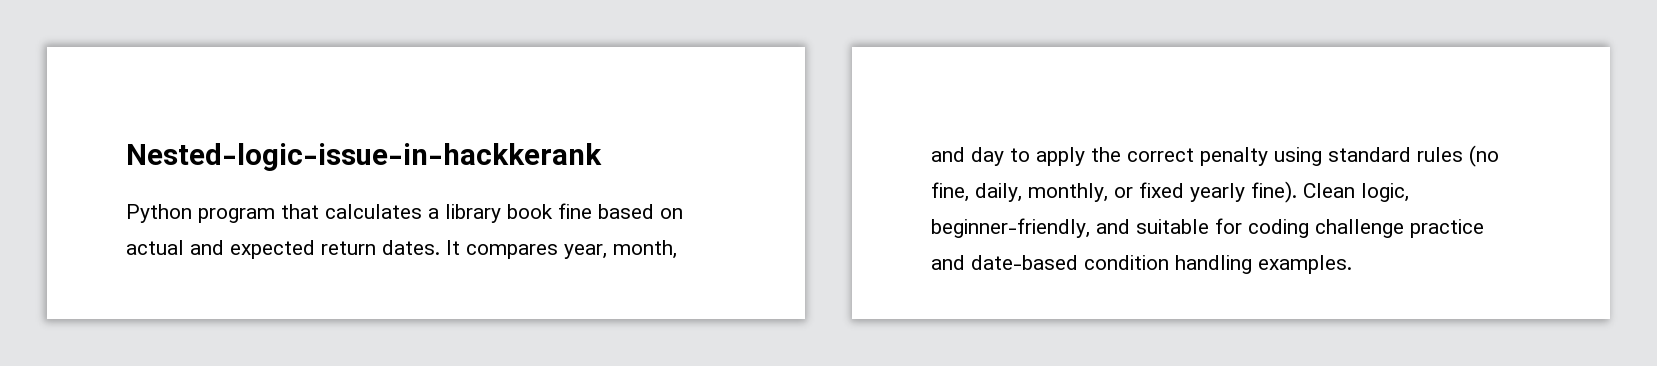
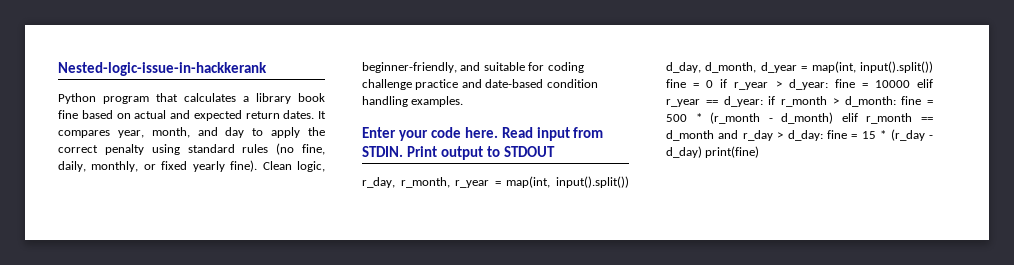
(1352, 264) none -> [362,127,604,141] [362,146,555,160] [362,176,629,188] [666,61,933,73] [666,79,933,90] [666,96,933,107] [666,112,933,124] [666,129,933,141] [666,146,760,158] // Enter your code here. Read input from STDIN. Print output to STDOUT // r_day, r_month, r_year = map(int, input().split()) d_day, d_month, d_year = map(int, input().split()) fine = 0 if r_year > d_year: fine = 10000 elif r_year == d_year: if r_month > d_month: fine = 500 * (r_month - d_month) elif r_month == d_month and r_day > d_day: fine = 15 * (r_day - d_day) print(fine)

